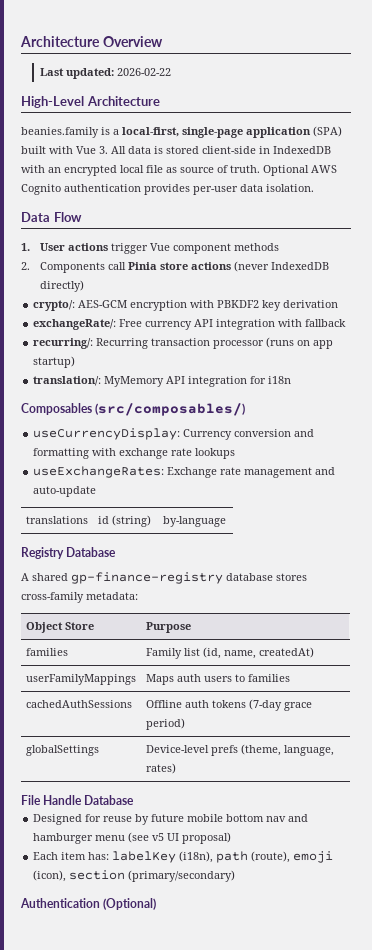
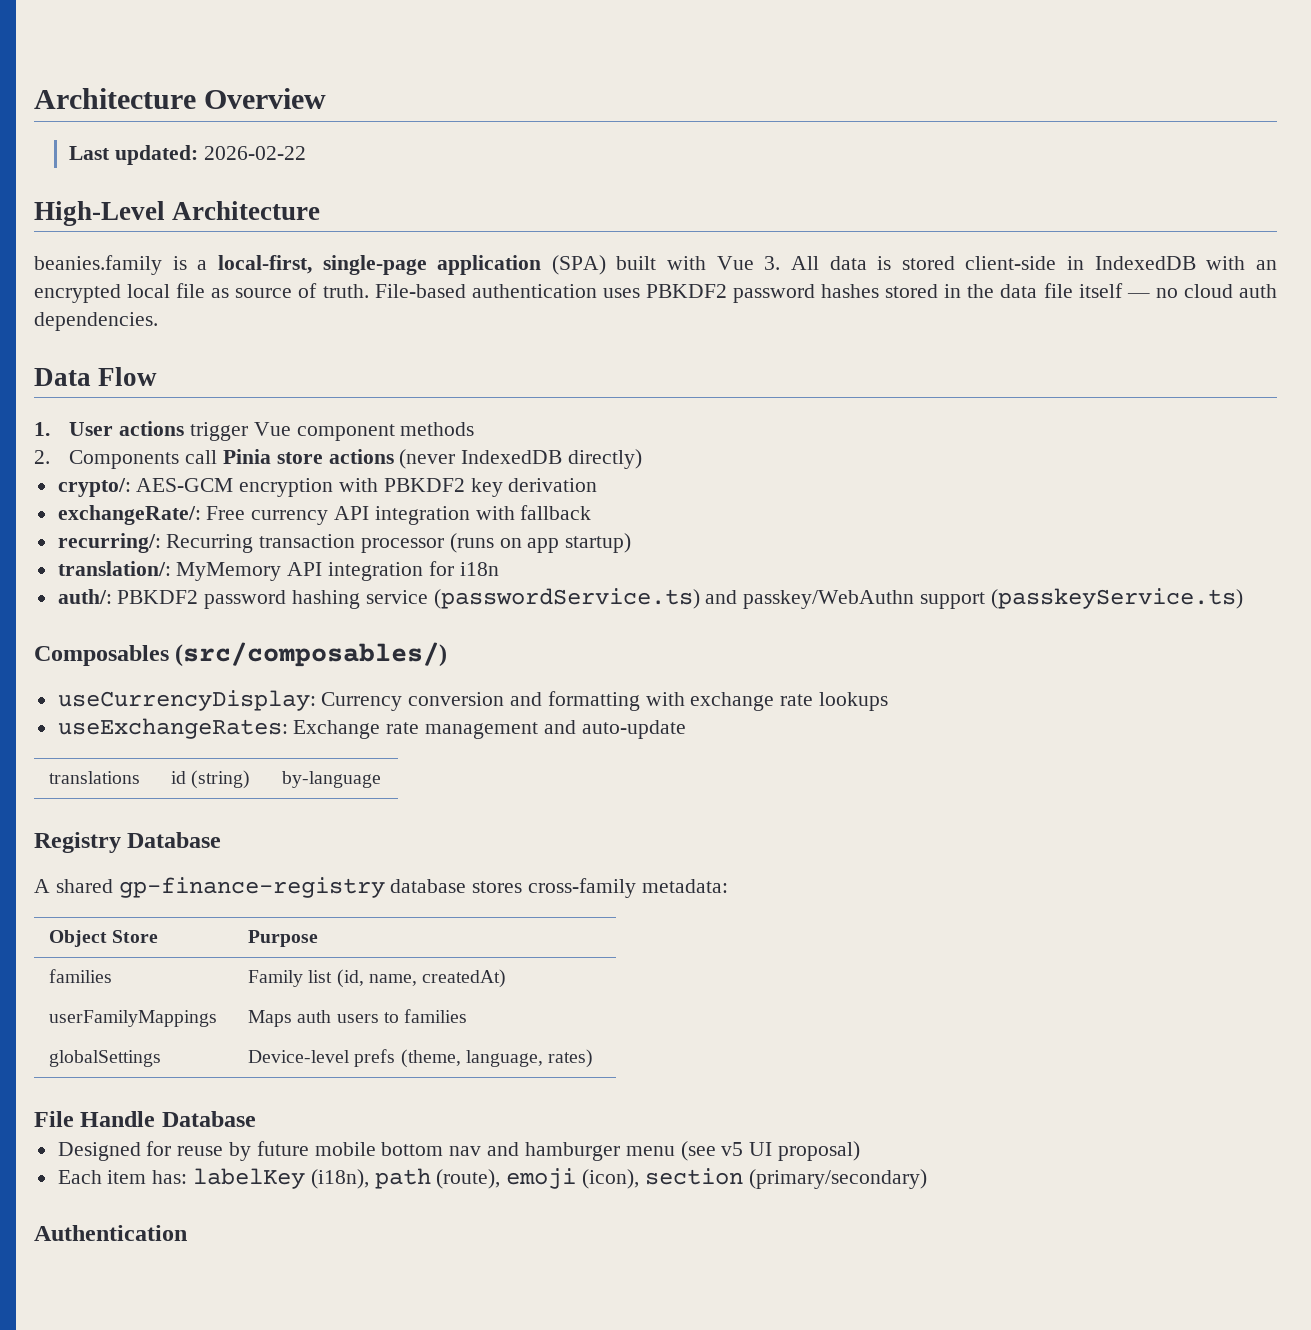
[263,165,337,176] [21,184,314,195] Optional AWS Cognito authentication provides per-user data isolation. -> [374,283,1277,303] [34,312,158,331] File-based authentication uses PBKDF2 password hashes stored in the data file itself — no cloud auth dependencies.
(292, 380) none -> [57,588,1243,609] // auth/: PBKDF2 password hashing service (passwordService.ts) and passkey/WebAuthn support (passkeyService.ts)
[25,700,132,708] [145,699,312,711] [145,718,185,730] // cachedAuthSessions | Offline auth tokens (7-day grace period) -> (468, 1016) none
[103,898,157,910] (Optional) -> (187, 1233) none

